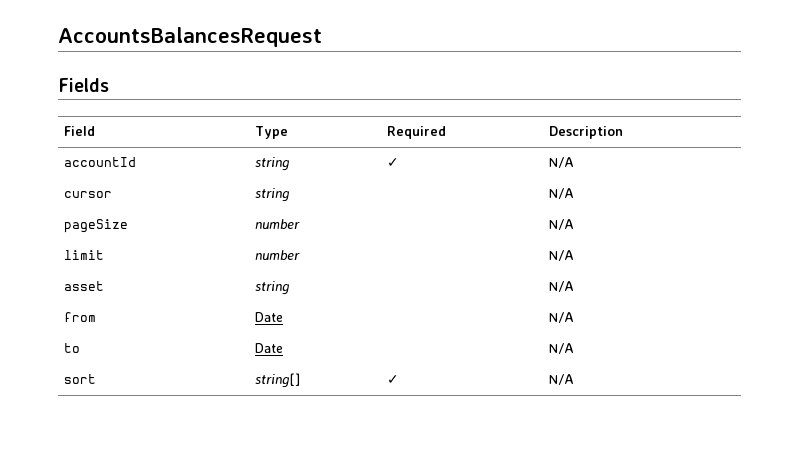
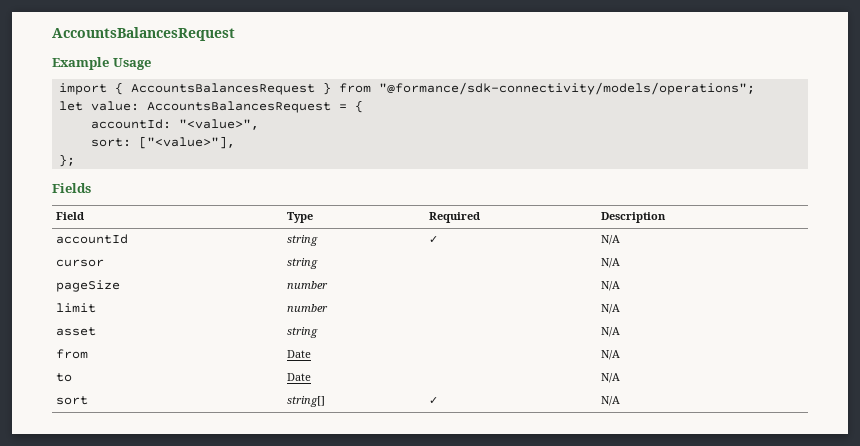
[58,27,322,47] AccountsBalancesRequest -> [52,27,235,41] [52,57,151,70] [58,82,755,95] [58,100,363,113] [90,119,259,130] [90,136,235,149] [58,154,75,167] AccountsBalancesRequest // Example Usage // import { AccountsBalancesRequest } from "@formance/sdk-connectivity/models/operations"; // let value: AccountsBalancesRequest = { // accountId: "<value>", // sort: ["<value>"], // };

